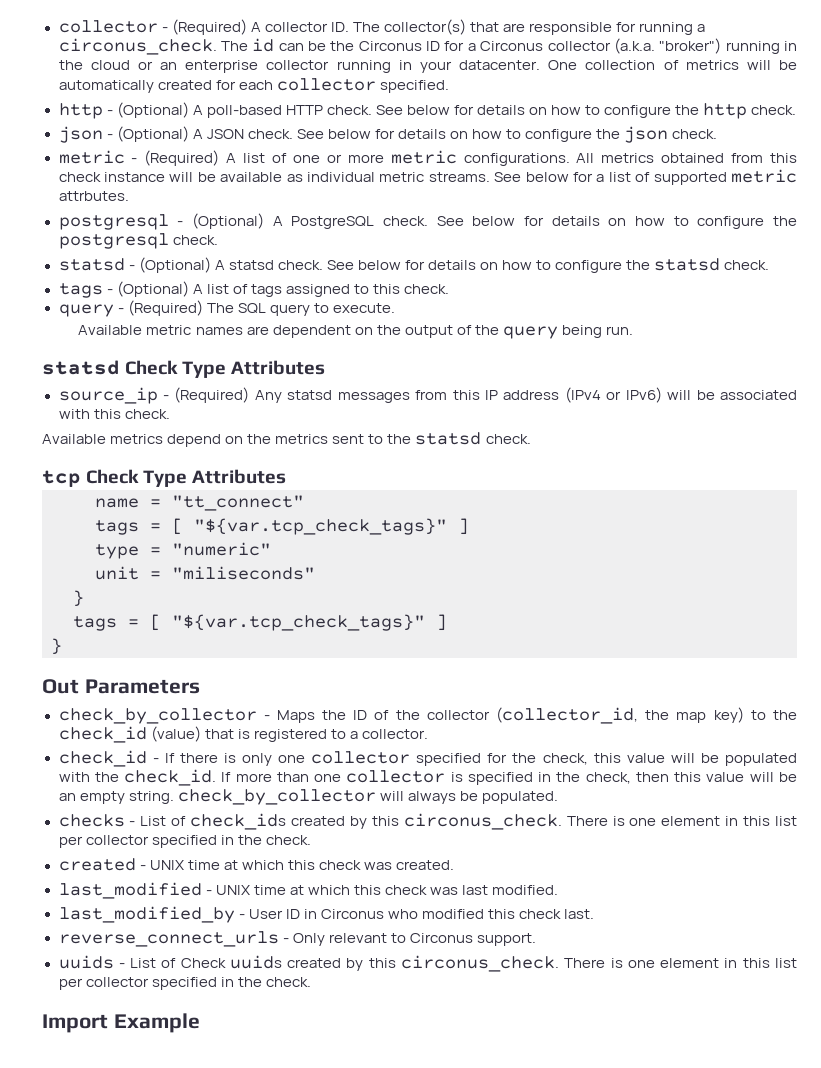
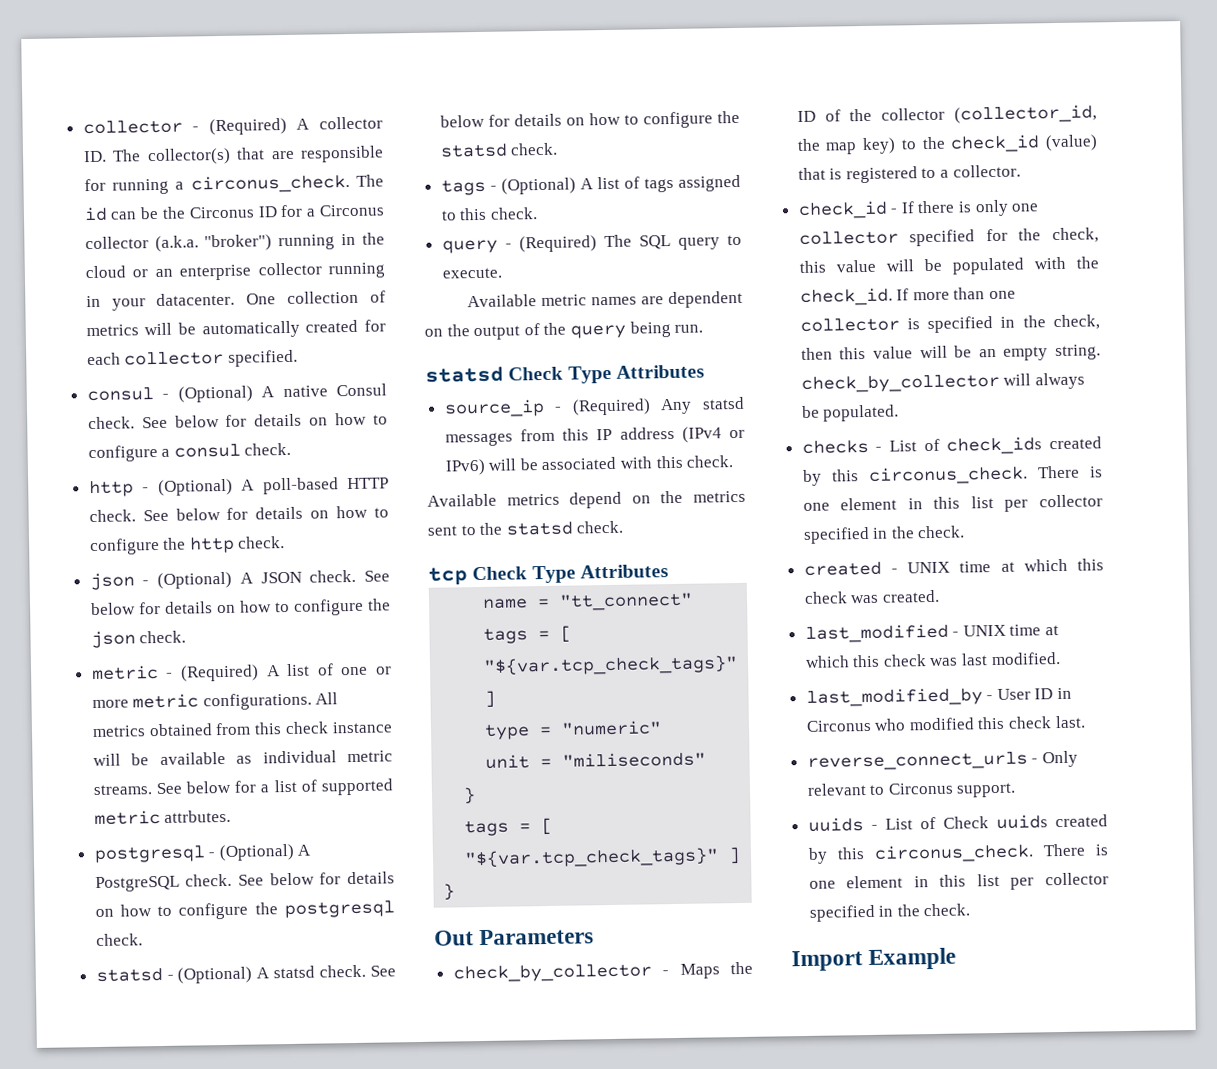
(449, 86) none -> [86,383,387,403] [87,412,388,430] [87,442,292,463] // consul - (Optional) A native Consul check. See below for details on how to configure a consul check.

